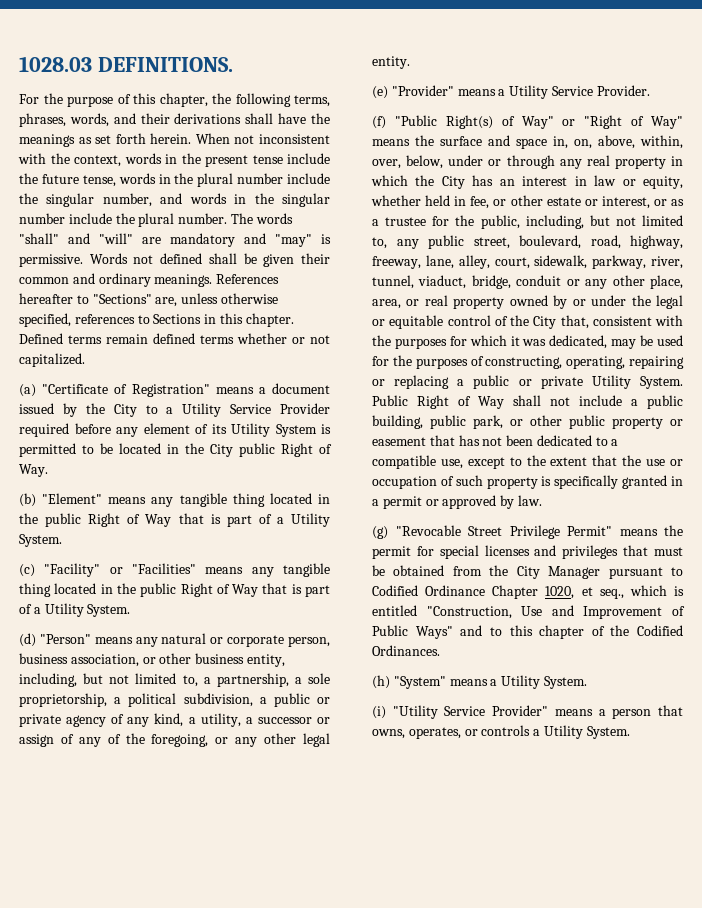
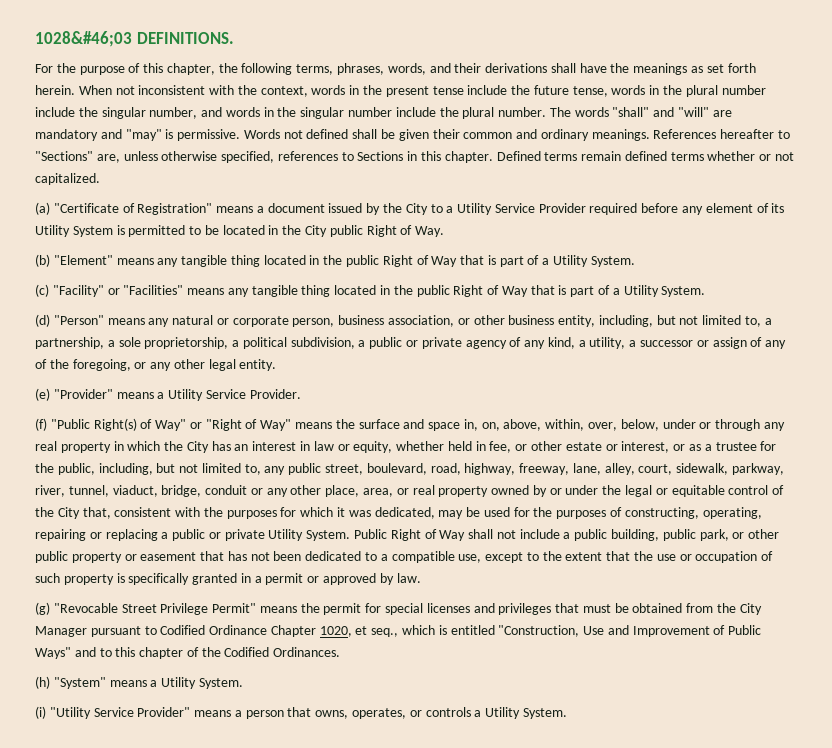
[19,56,92,72] 1028.03 -> [35,31,132,47] 1028&#46;03

